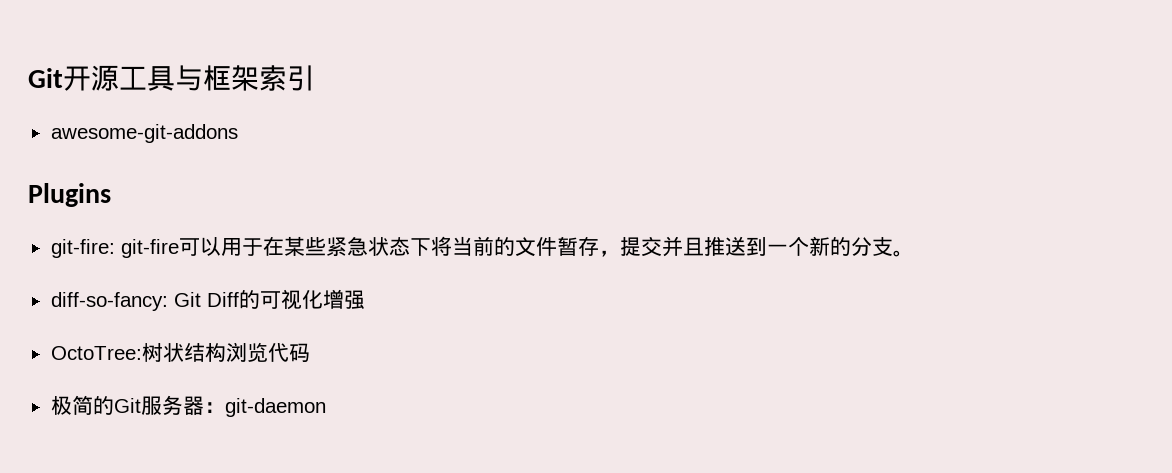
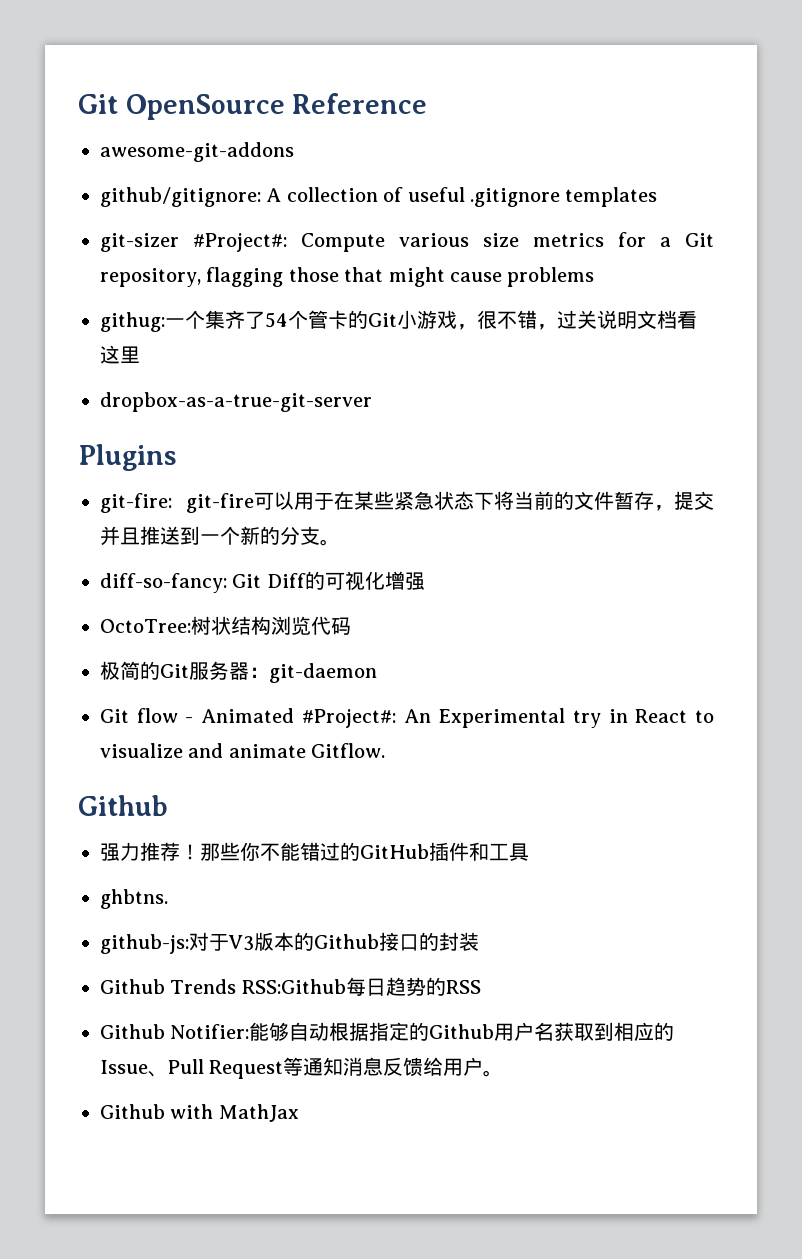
[28,65,315,91] [50,124,238,143] Git开源工具与框架索引 // awesome-git-addons -> [78,93,428,120] [100,142,294,162] [100,187,658,207] [100,232,714,252] [100,267,595,287] [100,310,697,332] [100,345,140,364] [100,392,372,412] Git OpenSource Reference // awesome-git-addons // github/gitignore: A collection of useful .gitignore templates // git-sizer #Project#: Compute various size metrics for a Git repository, flagging those that might cause problems // githug:一个集齐了54个管卡的Git小游戏，很不错，过关说明文档看这里 // dropbox-as-a-true-git-server
(326, 407) none -> [100,708,715,728] [100,743,386,758] [78,795,168,816] [100,842,529,861] [100,889,168,909] [100,932,479,954] [100,977,481,996] [100,1022,675,1041] [100,1057,504,1079] [100,1104,299,1122] // Git flow - Animated #Project#: An Experimental try in React to visualize and animate Gitflow. // Github // 强力推荐！那些你不能错过的GitHub插件和工具 // ghbtns. // github-js:对于V3版本的Github接口的封装 // Github Trends RSS:Github每日趋势的RSS // Github Notifier:能够自动根据指定的Github用户名获取到相应的Issue、Pull Request等通知消息反馈给用户。 // Github with MathJax

